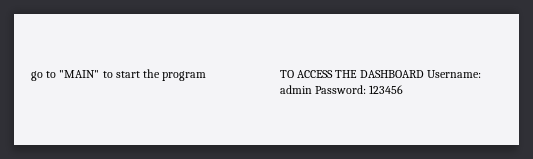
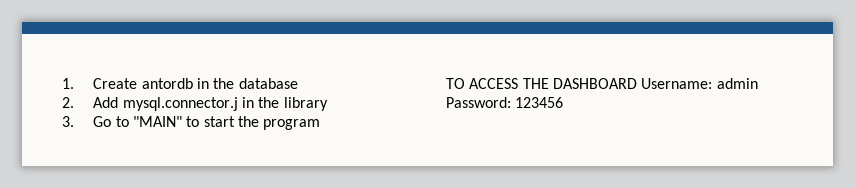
[31,71,43,81] go -> [62,78,298,89] [62,97,328,111] [62,116,112,127] 1. Create antordb in the database // 2. Add mysql.connector.j in the library // 3. Go

